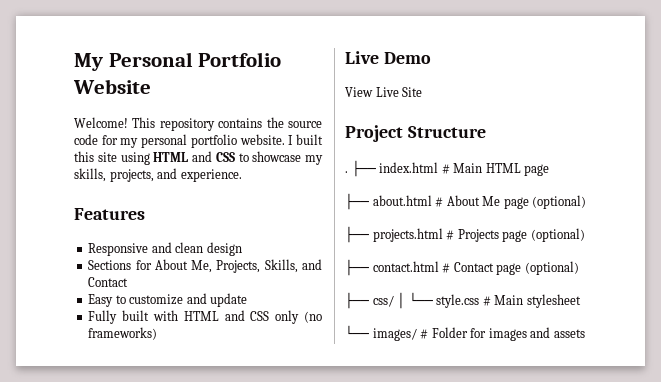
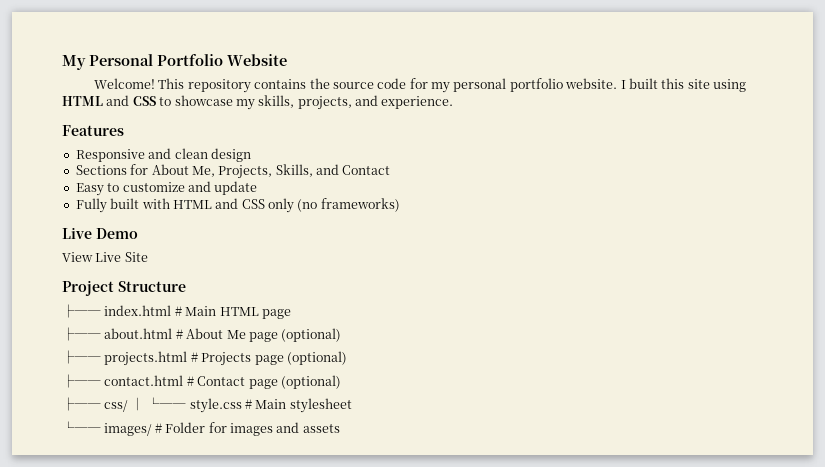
[345,171,348,173] . -> (186, 286) none

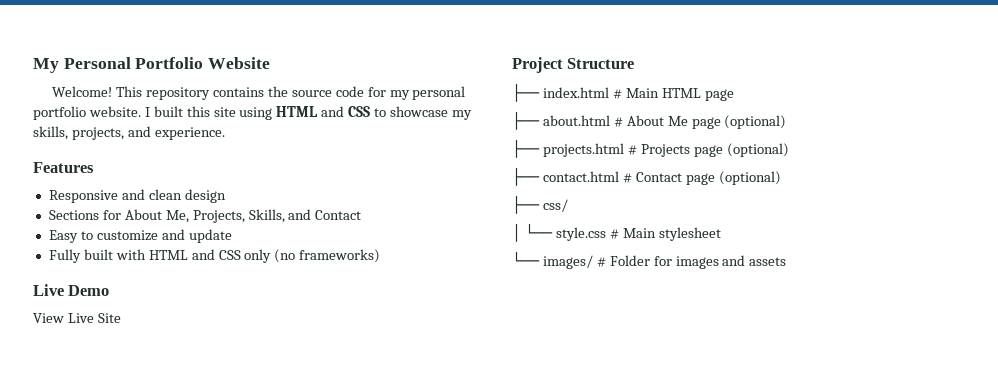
(129, 406) none -> (568, 205) //

